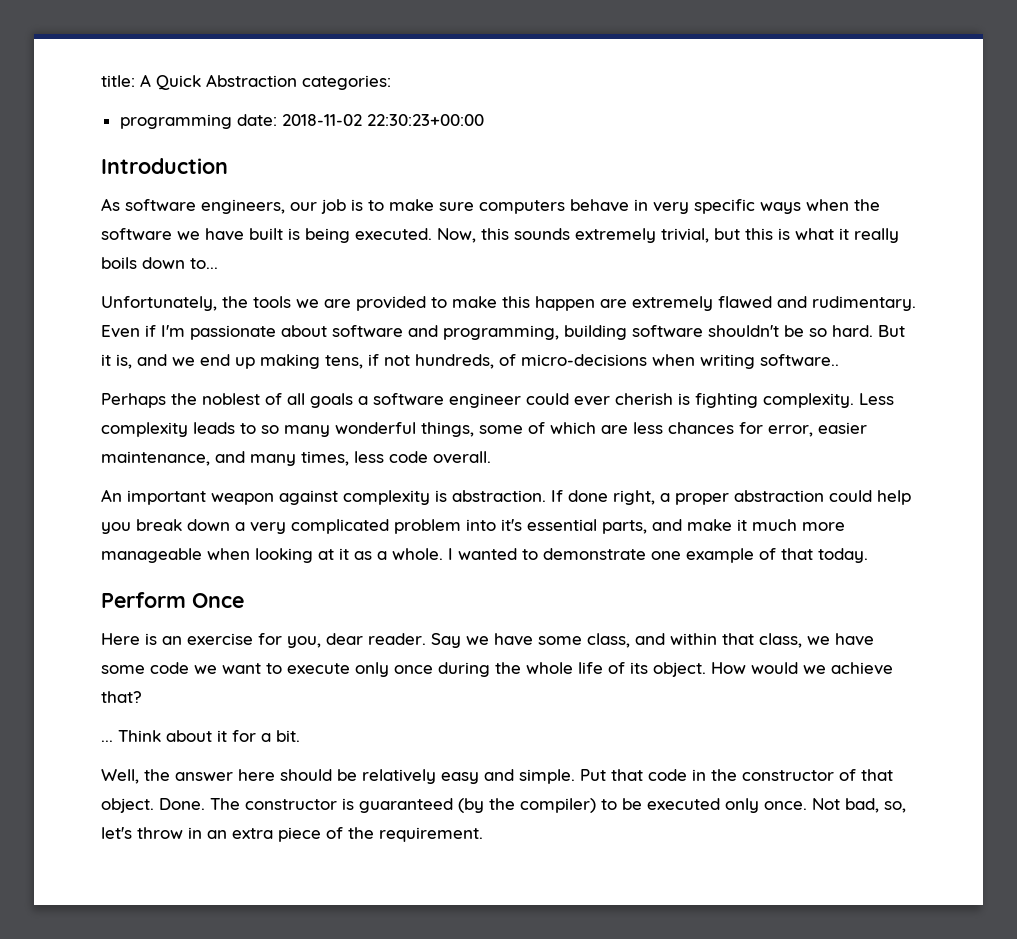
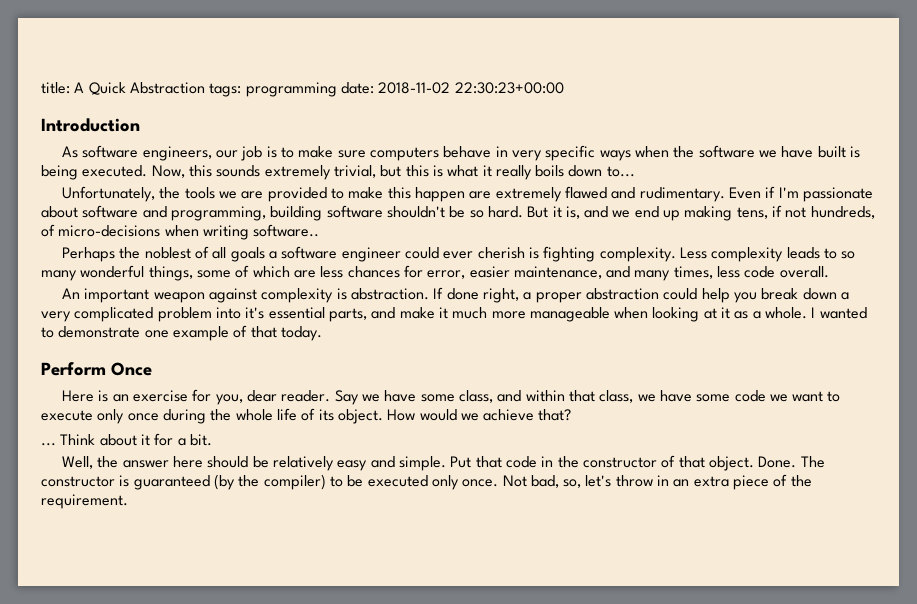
[302,75,391,90] categories: // -> [209,83,242,97] tags:

